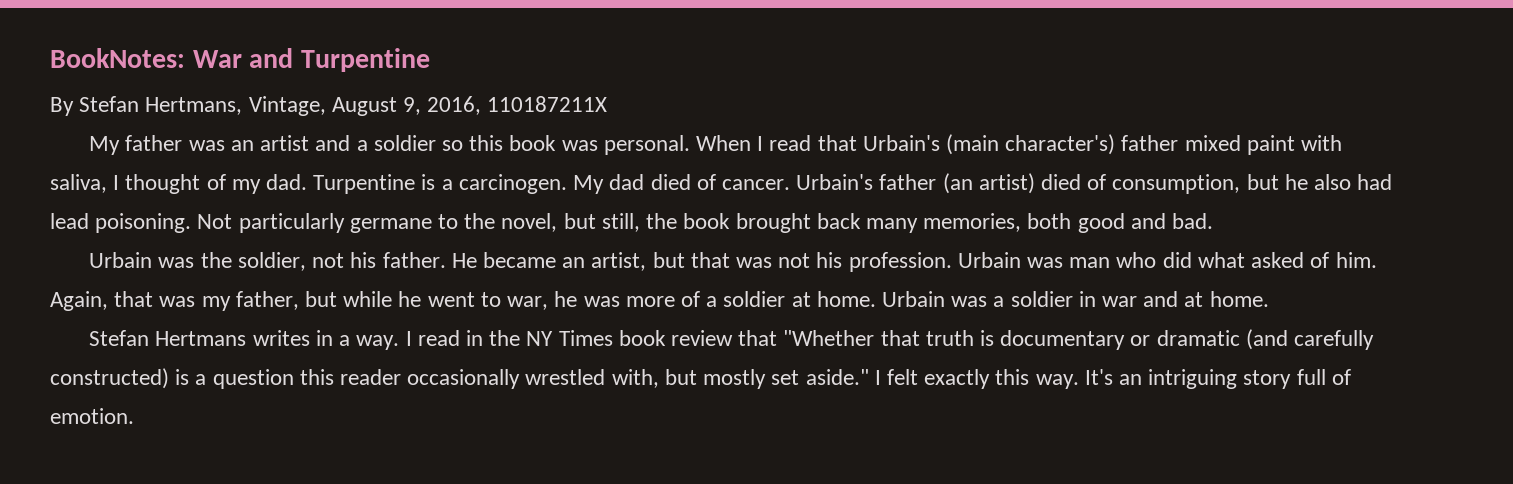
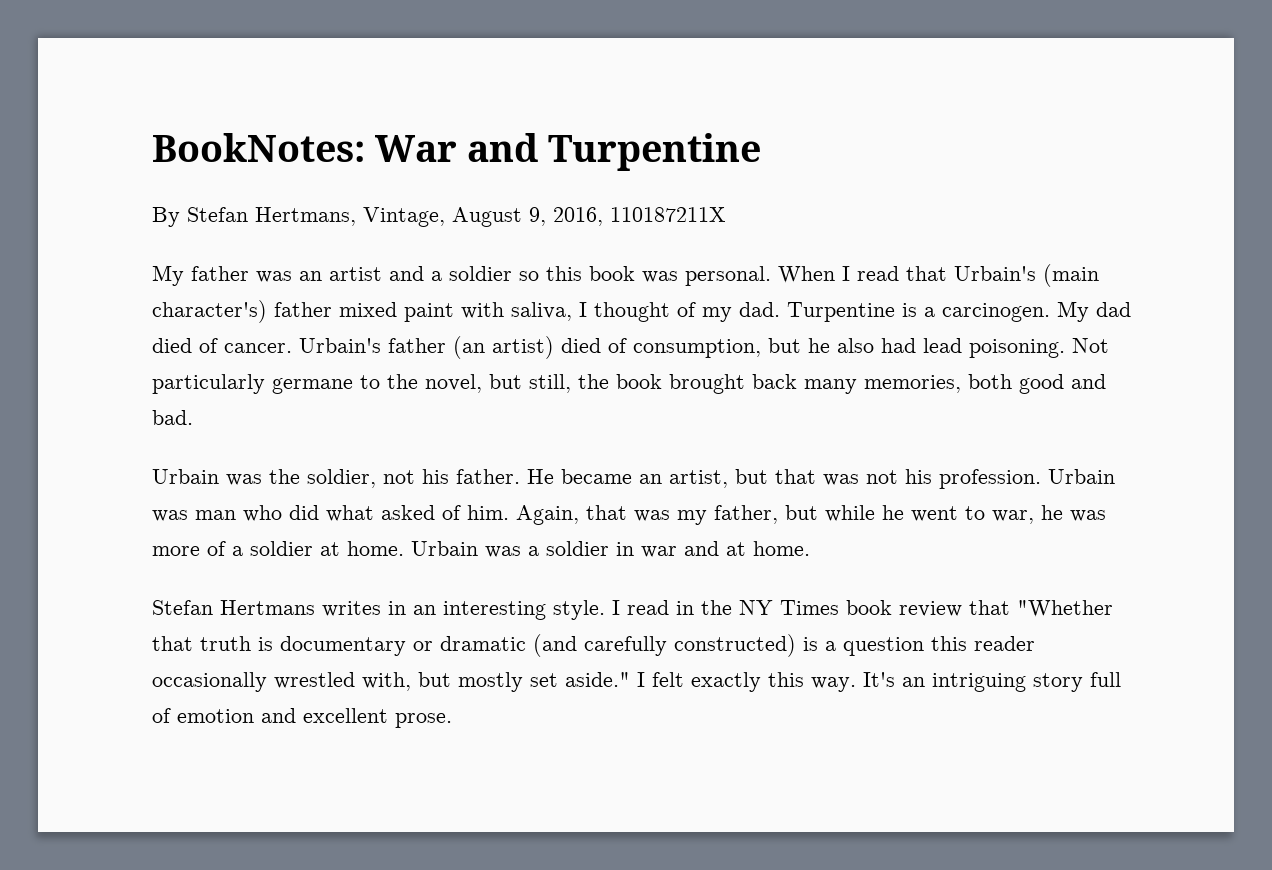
[339,335,400,350] a way. -> [413,600,605,620] an interesting style.
[50,408,134,424] emotion. -> [177,708,452,728] emotion and excellent prose.

